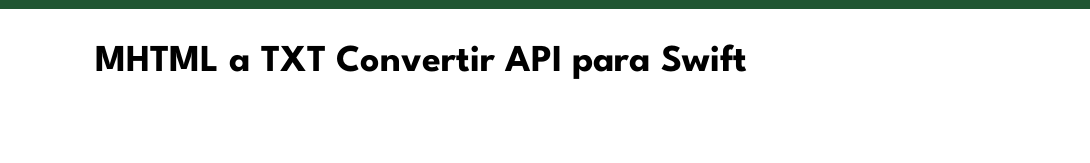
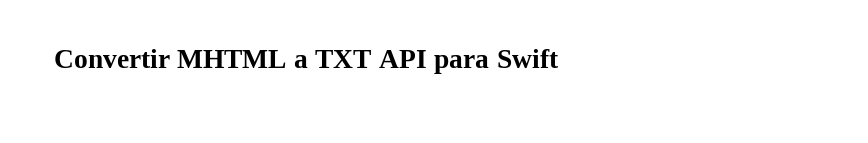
(95, 58) none -> [54,49,170,68] Convertir
[335,45,496,72] Convertir -> (372, 59) none

